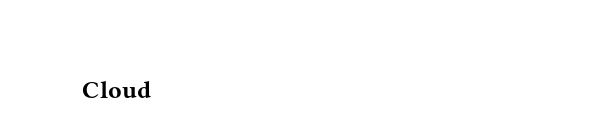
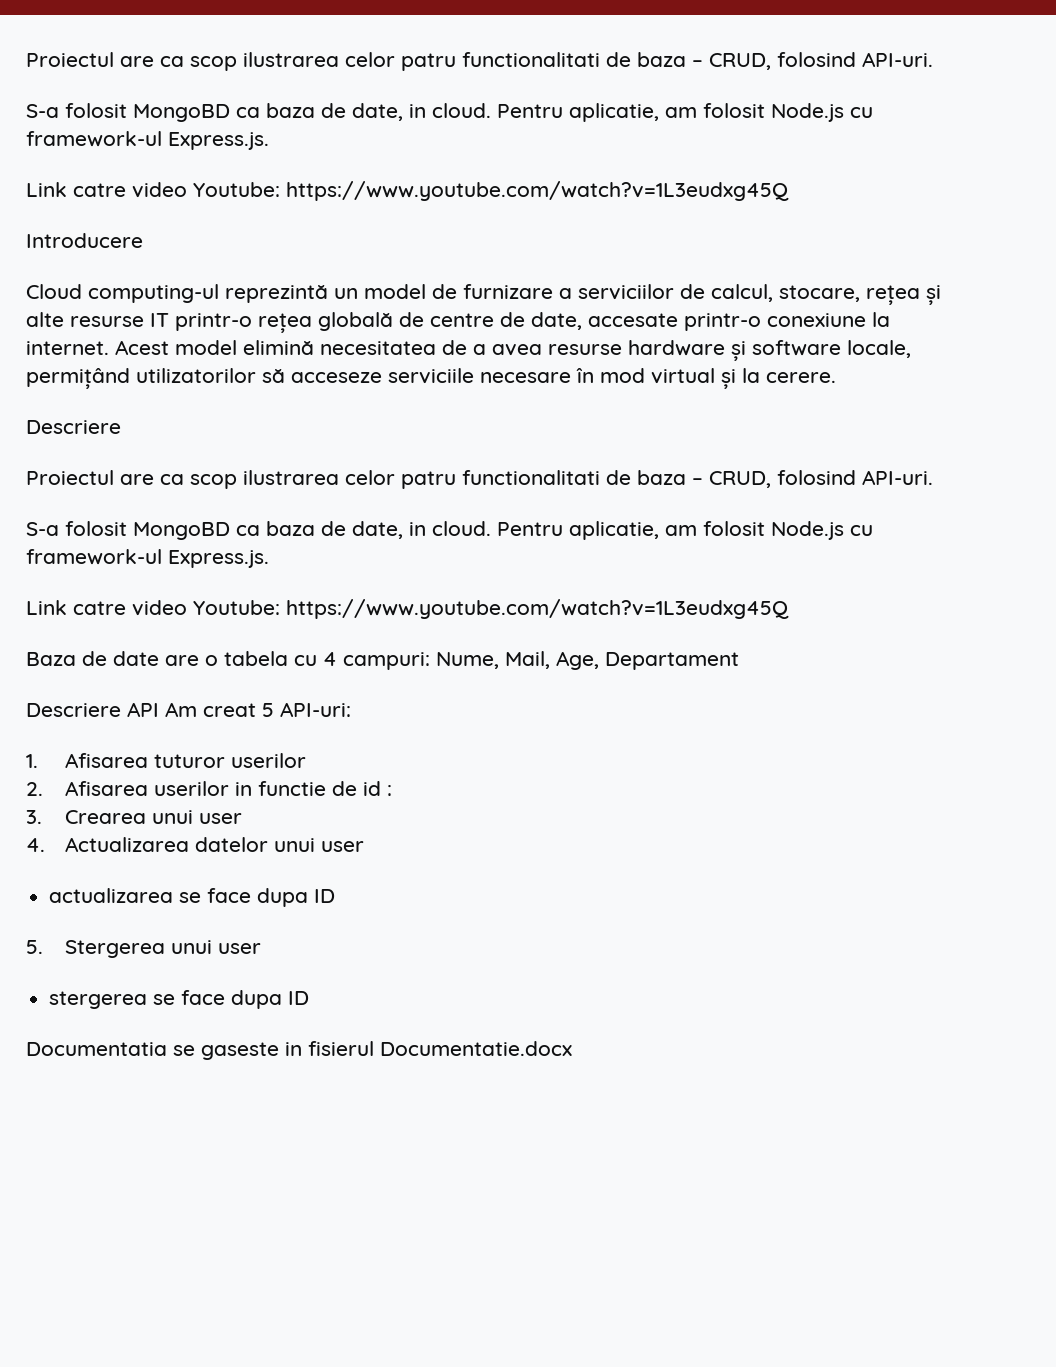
[82,81,151,98] Cloud -> [26,52,933,71] [26,103,873,122] [26,131,269,150] [26,181,789,201] [26,233,143,248] [26,284,941,305] [26,312,890,333] [26,340,911,361] [26,368,836,389] [26,420,121,434] [26,470,933,489] [26,521,873,540] [26,549,269,568] [26,599,789,619] [26,651,739,670] [26,702,351,717] [26,753,307,768] [26,781,393,796] [26,810,243,824] [26,837,365,852] [49,888,336,907] [26,940,262,958] [49,990,310,1009] [26,1041,572,1060] Proiectul are ca scop ilustrarea celor patru functionalitati de baza – CRUD, folosind API-uri. // S-a folosit MongoBD ca baza de date, in cloud. Pentru aplicatie, am folosit Node.js cu framework-ul Express.js. // Link catre video Youtube: https://www.youtube.com/watch?v=1L3eudxg45Q // Introducere // Cloud computing-ul reprezintă un model de furnizare a serviciilor de calcul, stocare, rețea și alte resurse IT printr-o rețea globală de centre de date, accesate printr-o conexiune la internet. Acest model elimină necesitatea de a avea resurse hardware și software locale, permițând utilizatorilor să acceseze serviciile necesare în mod virtual și la cerere. // Descriere // Proiectul are ca scop ilustrarea celor patru functionalitati de baza – CRUD, folosind API-uri. // S-a folosit MongoBD ca baza de date, in cloud. Pentru aplicatie, am folosit Node.js cu framework-ul Express.js. // Link catre video Youtube: https://www.youtube.com/watch?v=1L3eudxg45Q // Baza de date are o tabela cu 4 campuri: Nume, Mail, Age, Departament // Descriere API Am creat 5 API-uri: // 1. Afisarea tuturor userilor // 2. Afisarea userilor in functie de id : // 3. Crearea unui user // 4. Actualizarea datelor unui user // actualizarea se face dupa ID // 5. Stergerea unui user // stergerea se face dupa ID // Documentatia se gaseste in fisierul Documentatie.docx

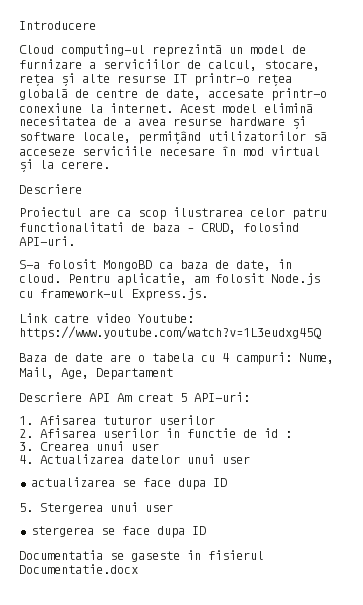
[26,52,933,71] [26,103,873,122] [26,131,269,150] [26,181,789,201] Proiectul are ca scop ilustrarea celor patru functionalitati de baza – CRUD, folosind API-uri. // S-a folosit MongoBD ca baza de date, in cloud. Pentru aplicatie, am folosit Node.js cu framework-ul Express.js. // Link catre video Youtube: https://www.youtube.com/watch?v=1L3eudxg45Q // -> (19, 25) none

